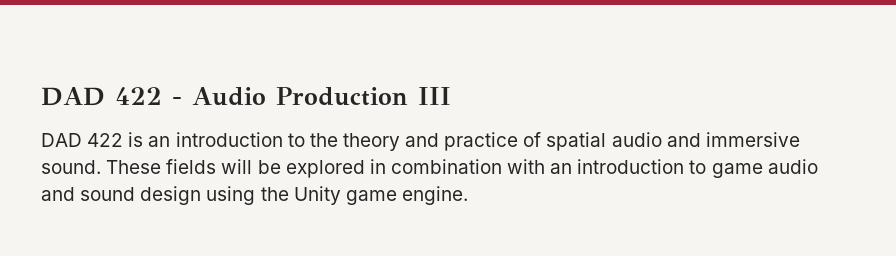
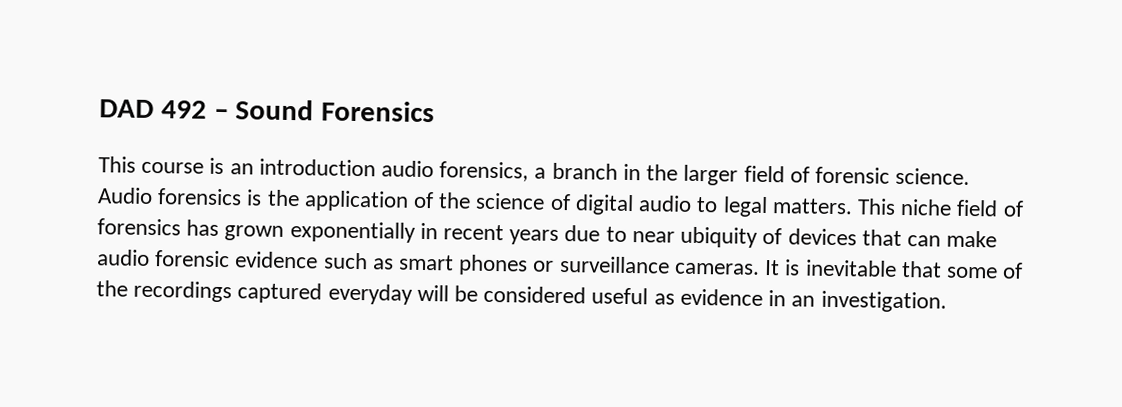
[41,87,451,106] [41,132,800,151] [41,159,818,178] [41,186,468,205] DAD 422 - Audio Production III // DAD 422 is an introduction to the theory and practice of spatial audio and immersive sound. These fields will be explored in combination with an introduction to game audio and sound design using the Unity game engine. -> [99,99,436,123] [98,156,971,186] [97,187,1024,218] [97,218,998,248] [97,249,1024,279] [96,280,947,313] DAD 492 – Sound Forensics // This course is an introduction audio forensics, a branch in the larger field of forensic science. Audio forensics is the application of the science of digital audio to legal matters. This niche field of forensics has grown exponentially in recent years due to near ubiquity of devices that can make audio forensic evidence such as smart phones or surveillance cameras. It is inevitable that some of the recordings captured everyday will be considered useful as evidence in an investigation.

